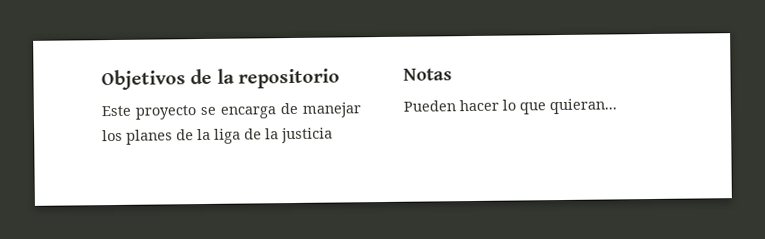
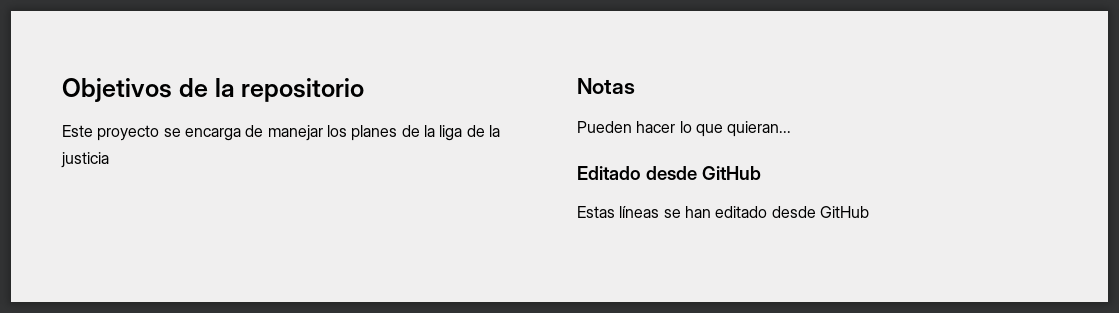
(617, 106) none -> [577,166,761,180] [577,206,869,218] // Editado desde GitHub // Estas líneas se han editado desde GitHub

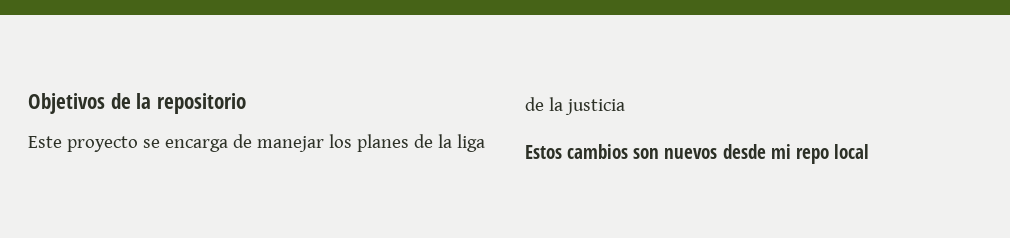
[577,78,635,94] [577,121,792,137] [577,166,761,180] [577,206,869,218] Notas // Pueden hacer lo que quieran... // Editado desde GitHub // Estas líneas se han editado desde GitHub -> [525,144,869,164] Estos cambios son nuevos desde mi repo local

